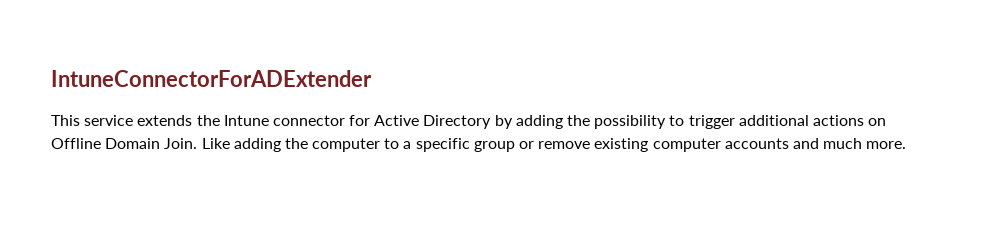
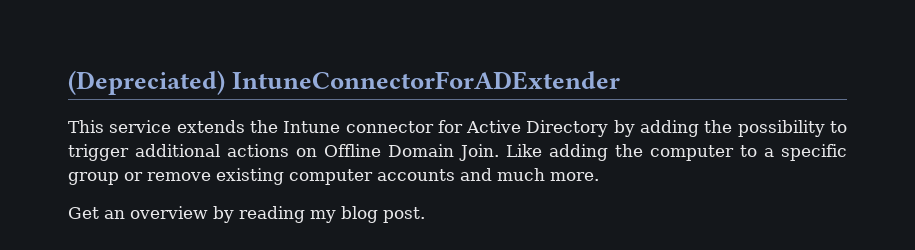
(51, 78) none -> [68,70,225,95] (Depreciated)
(907, 145) none -> [68,206,425,223] // Get an overview by reading my blog post.

